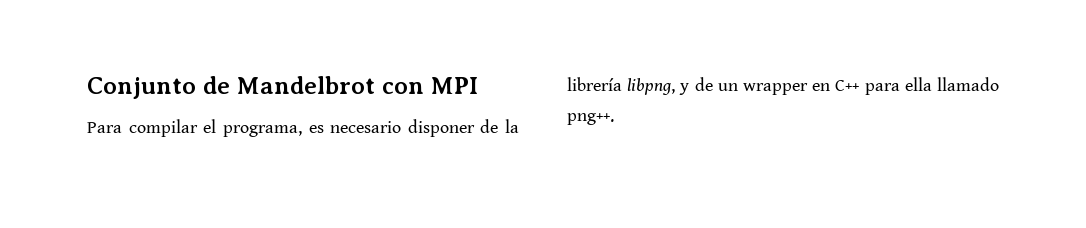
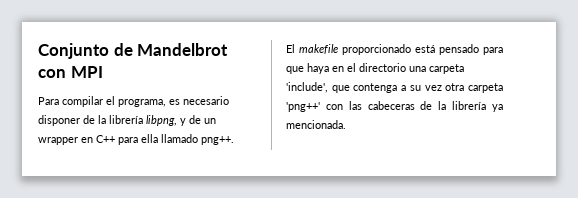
(614, 119) none -> [286,44,503,55] [286,63,464,74] [286,82,503,93] [286,101,503,112] [286,120,346,129] // El makefile proporcionado está pensado para que haya en el directorio una carpeta 'include', que contenga a su vez otra carpeta 'png++' con las cabeceras de la librería ya mencionada.

